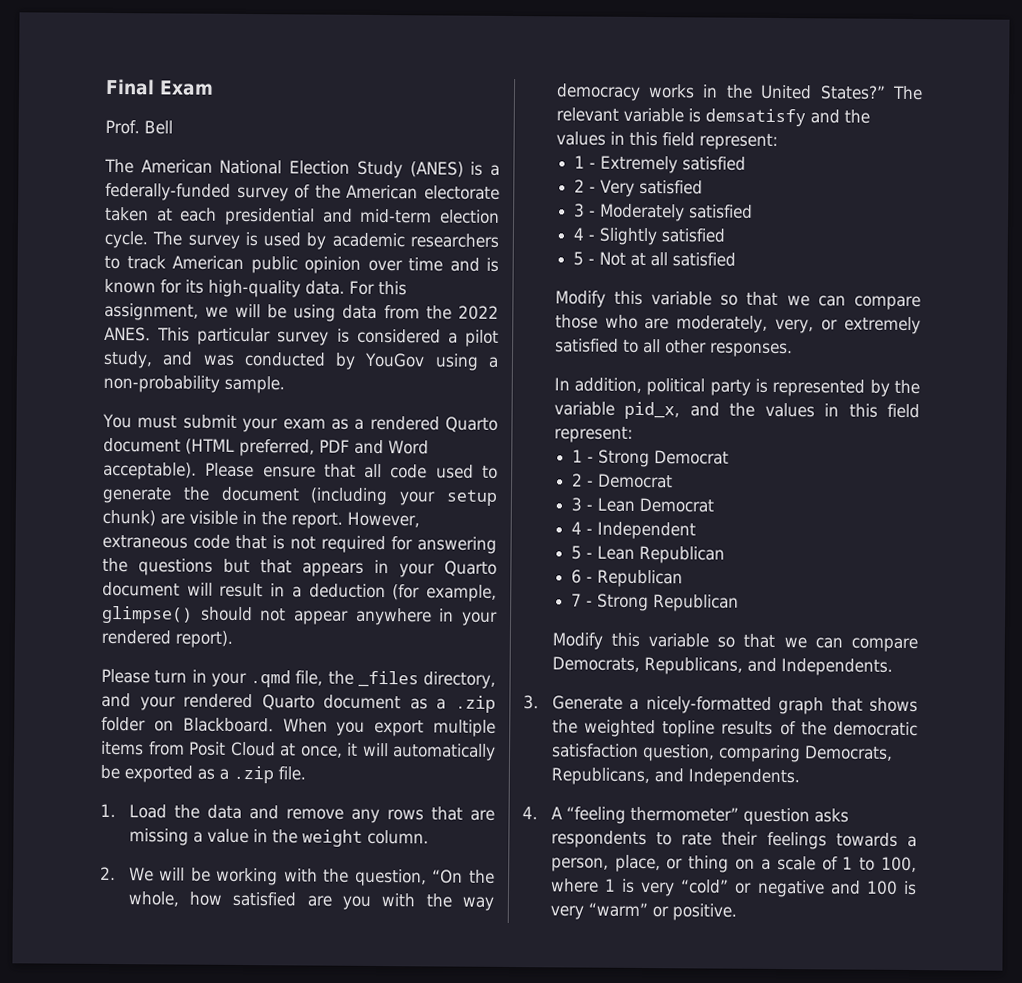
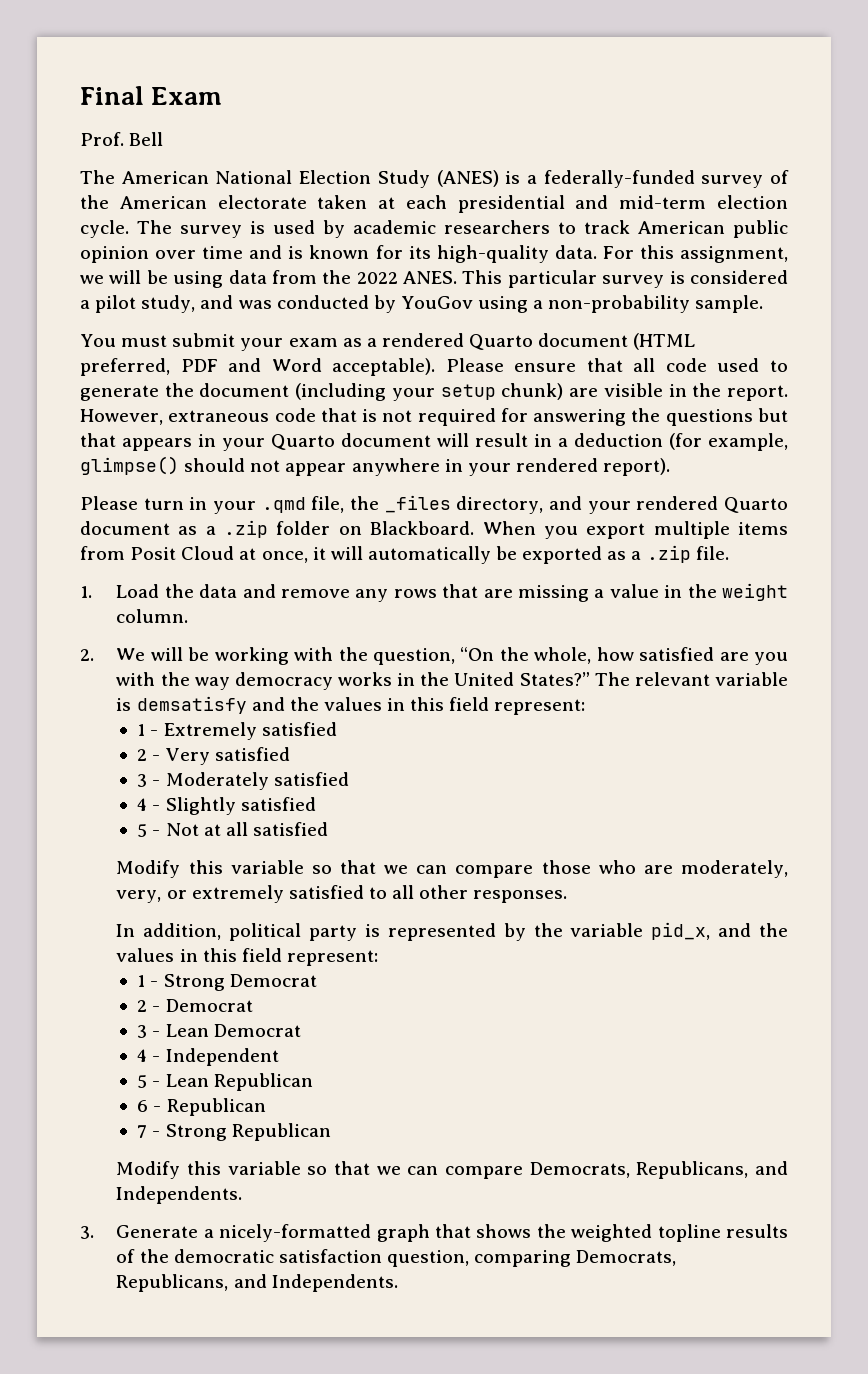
[522,806,849,826] [550,830,917,850] [550,854,917,873] [549,878,917,898] [549,902,737,921] // 4. A “feeling thermometer” question asks respondents to rate their feelings towards a person, place, or thing on a scale of 1 to 100, where 1 is very “cold” or negative and 100 is very “warm” or positive. -> (398, 1283) none

